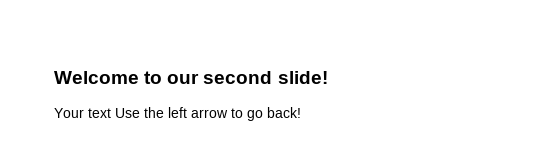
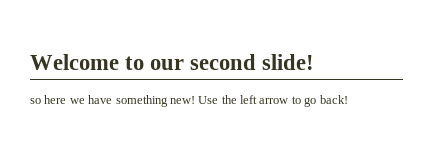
[54,108,111,118] Your text -> [30,95,195,107] so here we have something new!

